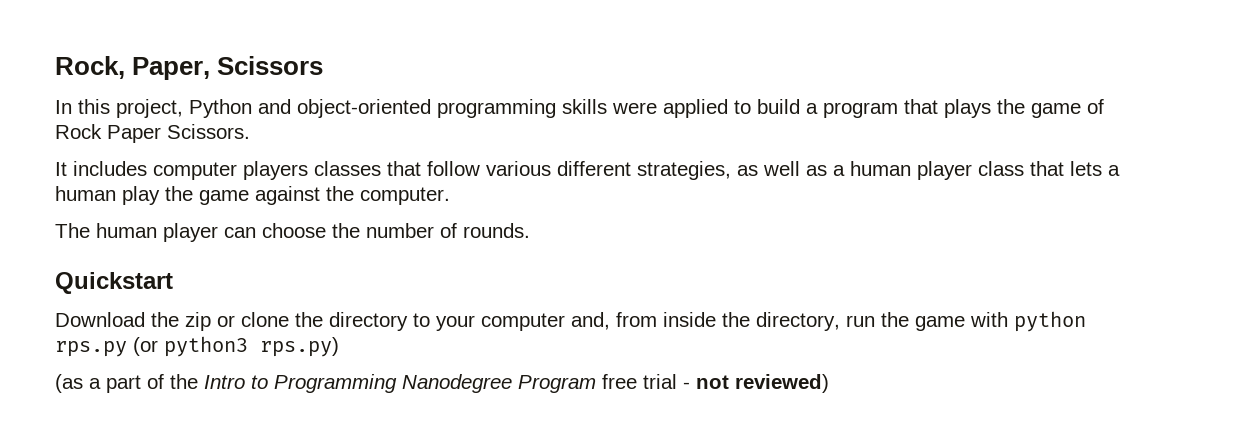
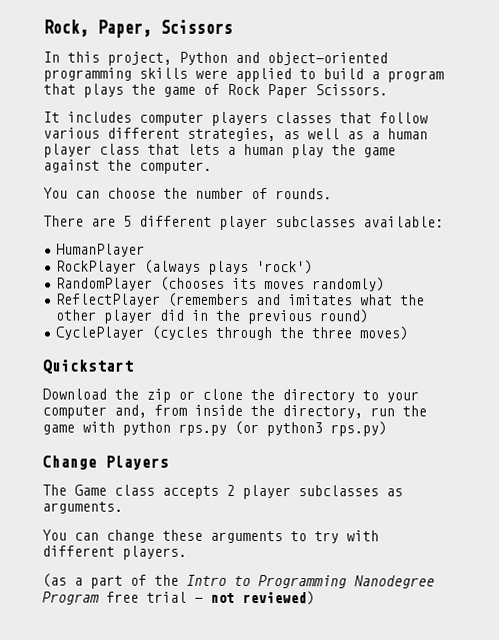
[55,223,218,242] The human player -> [43,187,68,199] You
(530, 230) none -> [43,215,444,231] [56,243,146,257] [56,259,314,275] [56,276,386,292] [56,292,426,307] [55,309,370,325] [55,325,409,341] // There are 5 different player subclasses available: // HumanPlayer // RockPlayer (always plays 'rock') // RandomPlayer (chooses its moves randomly) // ReflectPlayer (remembers and imitates what the other player did in the previous round) // CyclePlayer (cycles through the three moves)
(339, 347) none -> [42,455,169,470] [42,484,403,500] [42,501,123,514] [42,529,379,544] [42,545,187,560] // Change Players // The Game class accepts 2 player subclasses as arguments. // You can change these arguments to try with different players.

